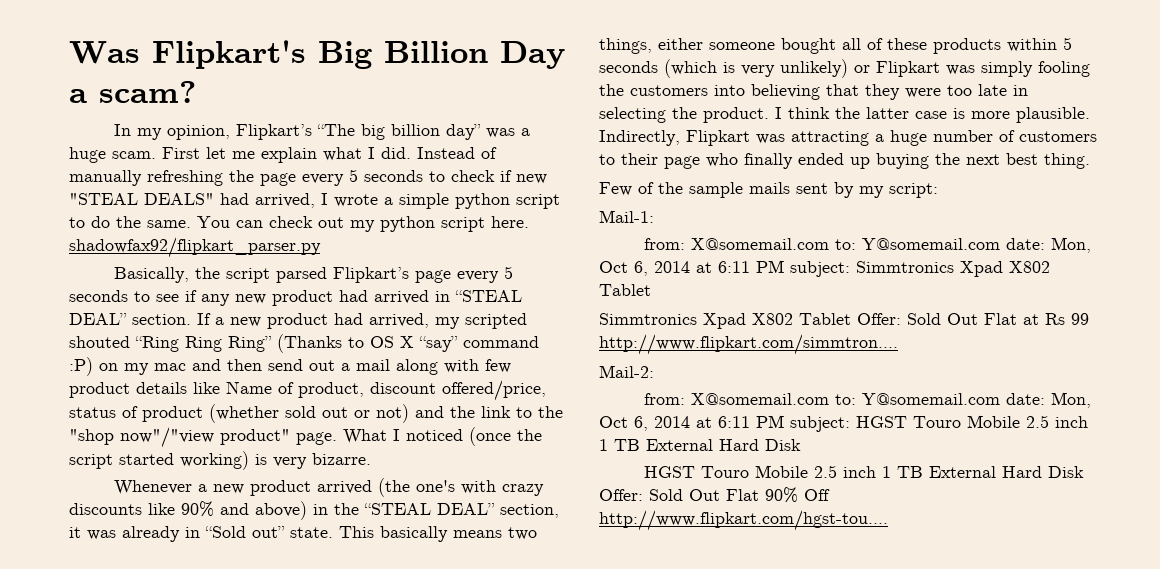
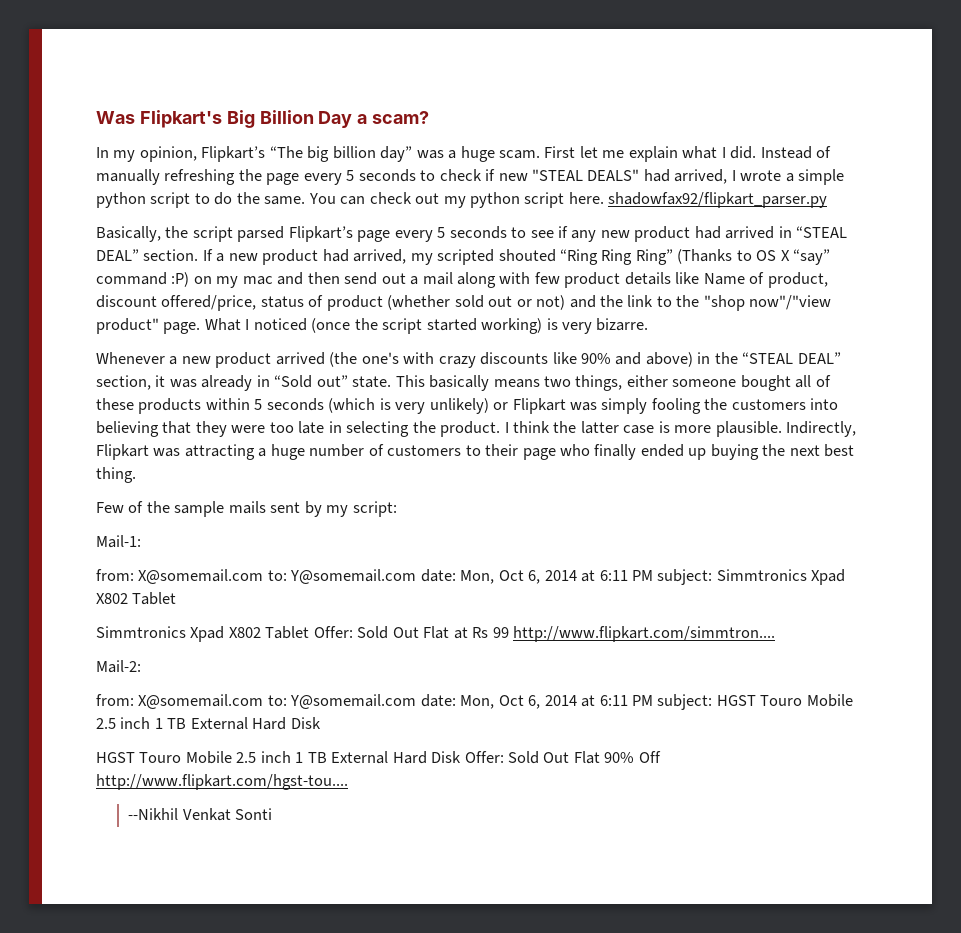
(888, 520) none -> [128,808,273,821] // --Nikhil Venkat Sonti

